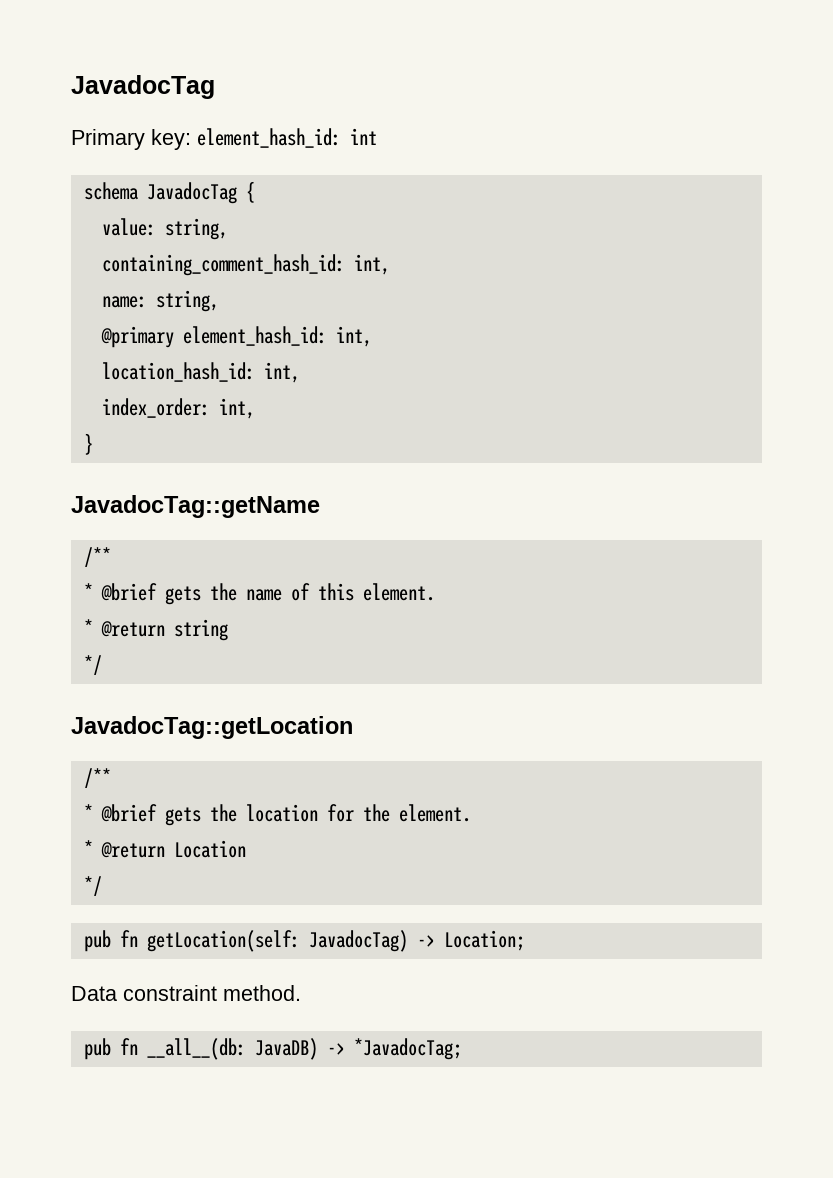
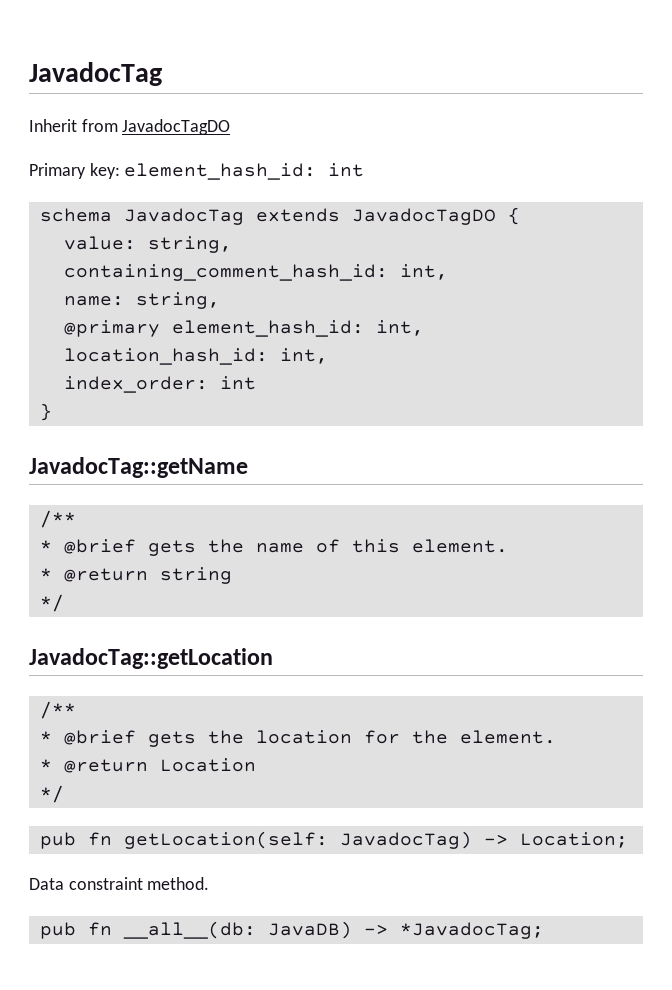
[71,75,215,99] JavadocTag -> [29,62,162,86] [29,119,231,135] JavadocTag // Inherit from JavadocTagDO
(237, 193) none -> [255,208,496,225] extends JavadocTagDO
[218,398,255,419] int, -> [219,376,256,390] int

